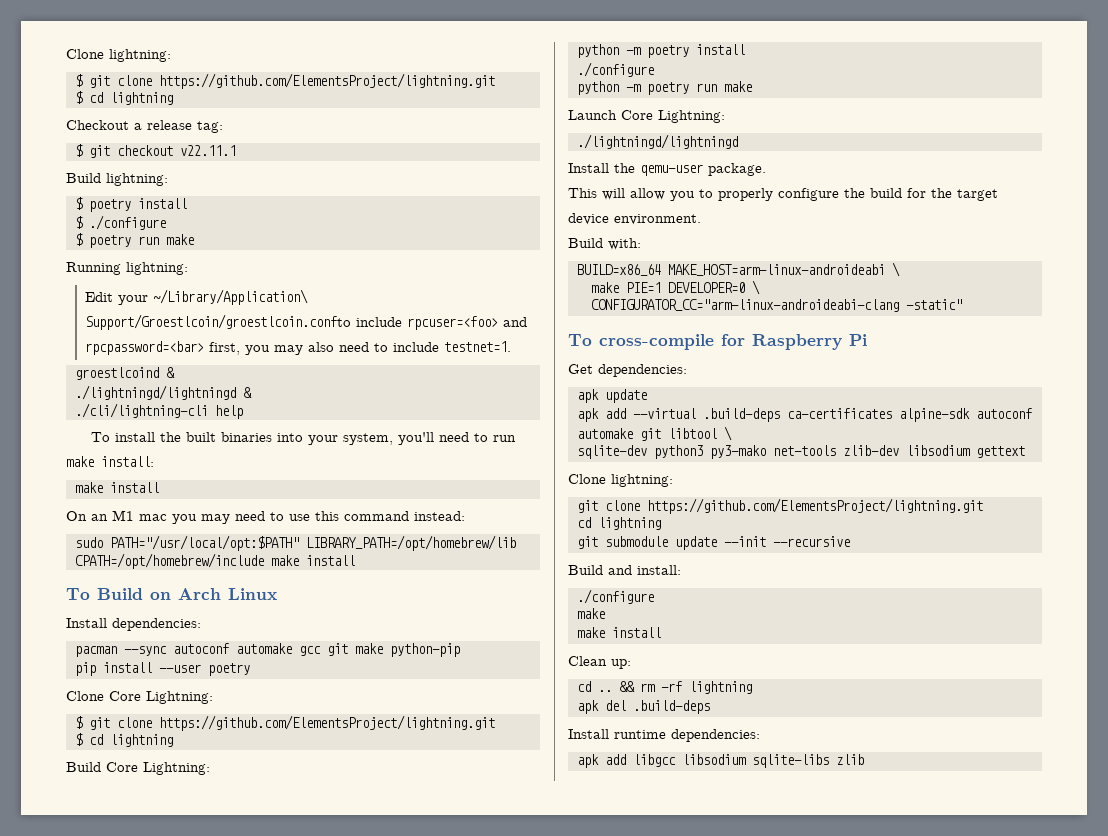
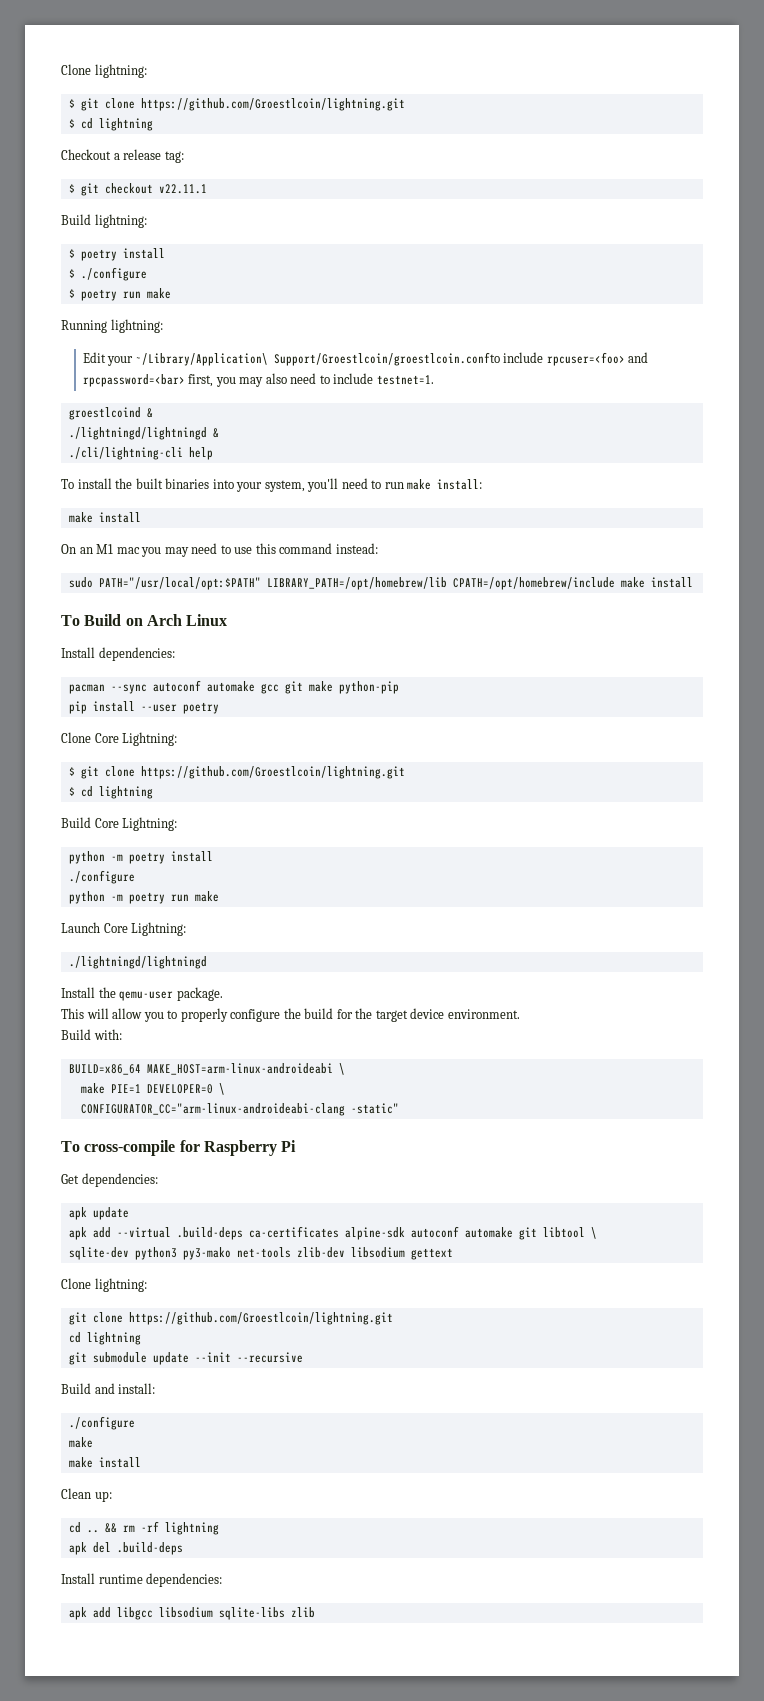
[158,73,495,89] https://github.com/ElementsProject/lightning.git -> [140,98,405,111] https://github.com/Groestlcoin/lightning.git
[158,715,495,731] https://github.com/ElementsProject/lightning.git -> [140,766,405,779] https://github.com/Groestlcoin/lightning.git
[646,498,983,514] https://github.com/ElementsProject/lightning.git -> [128,1312,393,1325] https://github.com/Groestlcoin/lightning.git

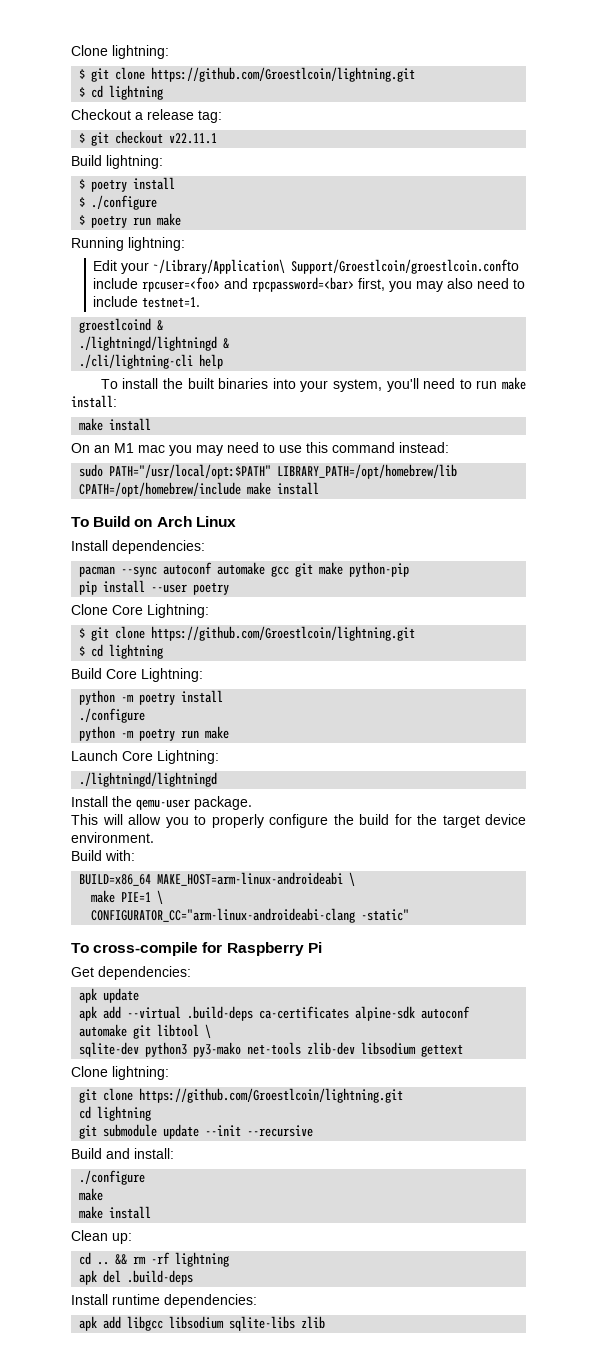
[146,1084,213,1094] DEVELOPER=0 -> (152, 897) none

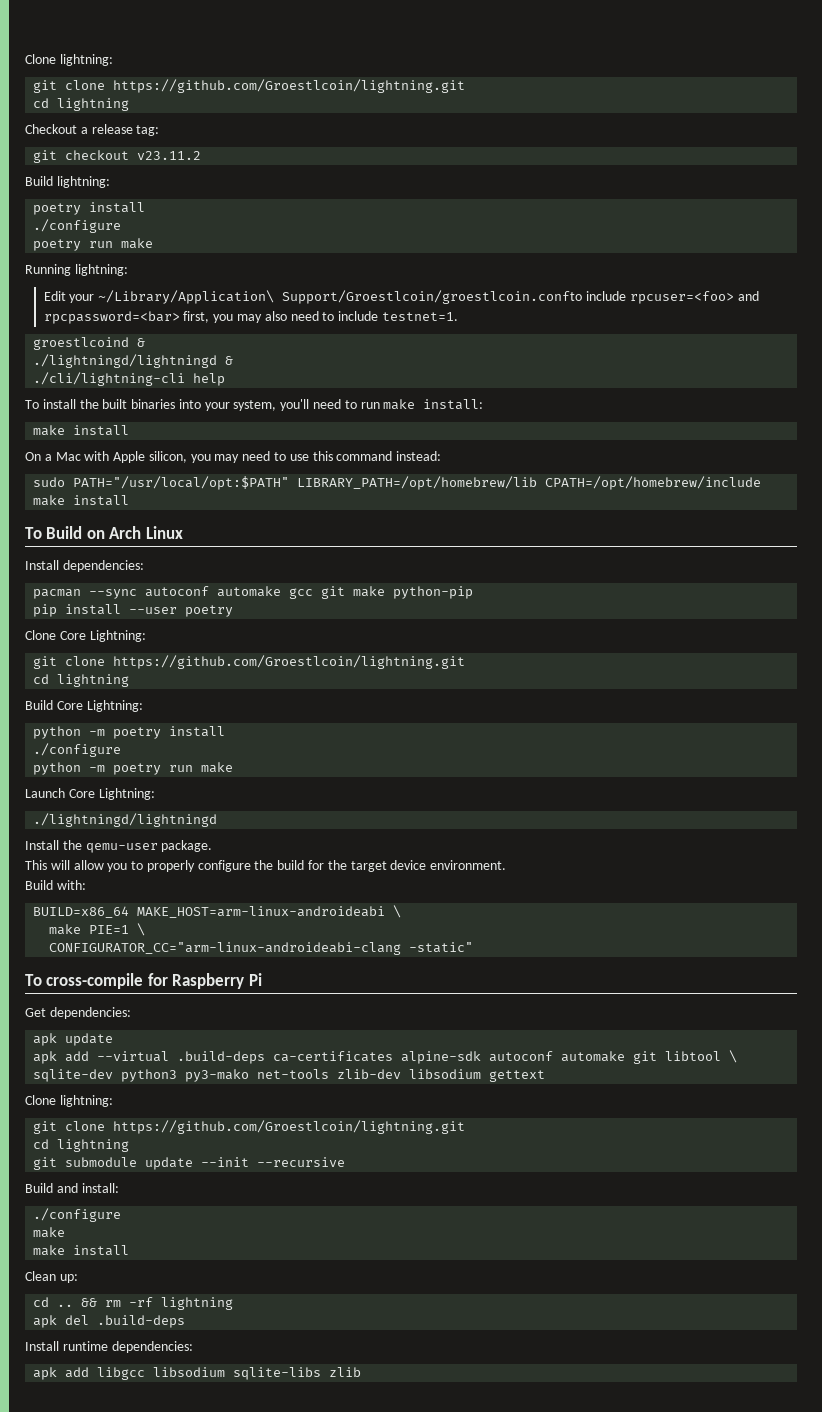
[71,45,169,59] [79,67,416,82] [79,87,86,97] Clone lightning: // $ git clone https://github.com/Groestlcoin/lightning.git // $ -> [25,54,113,66] [33,79,466,93] Clone lightning: // git clone https://github.com/Groestlcoin/lightning.git //
[79,133,86,143] $ -> (160, 130) none
[169,133,218,144] v22.11.1 -> [137,151,202,160] v23.11.2
[79,177,176,192] [79,195,158,210] [79,215,86,225] $ poetry install // $ ./configure // $ -> [33,202,146,215] [33,219,122,233] poetry install // ./configure //
[94,443,165,453] an M1 mac -> [44,451,187,463] a Mac with Apple silicon,
[79,626,416,641] [79,646,86,656] $ git clone https://github.com/Groestlcoin/lightning.git // $ -> [33,655,466,669] git clone https://github.com/Groestlcoin/lightning.git //

